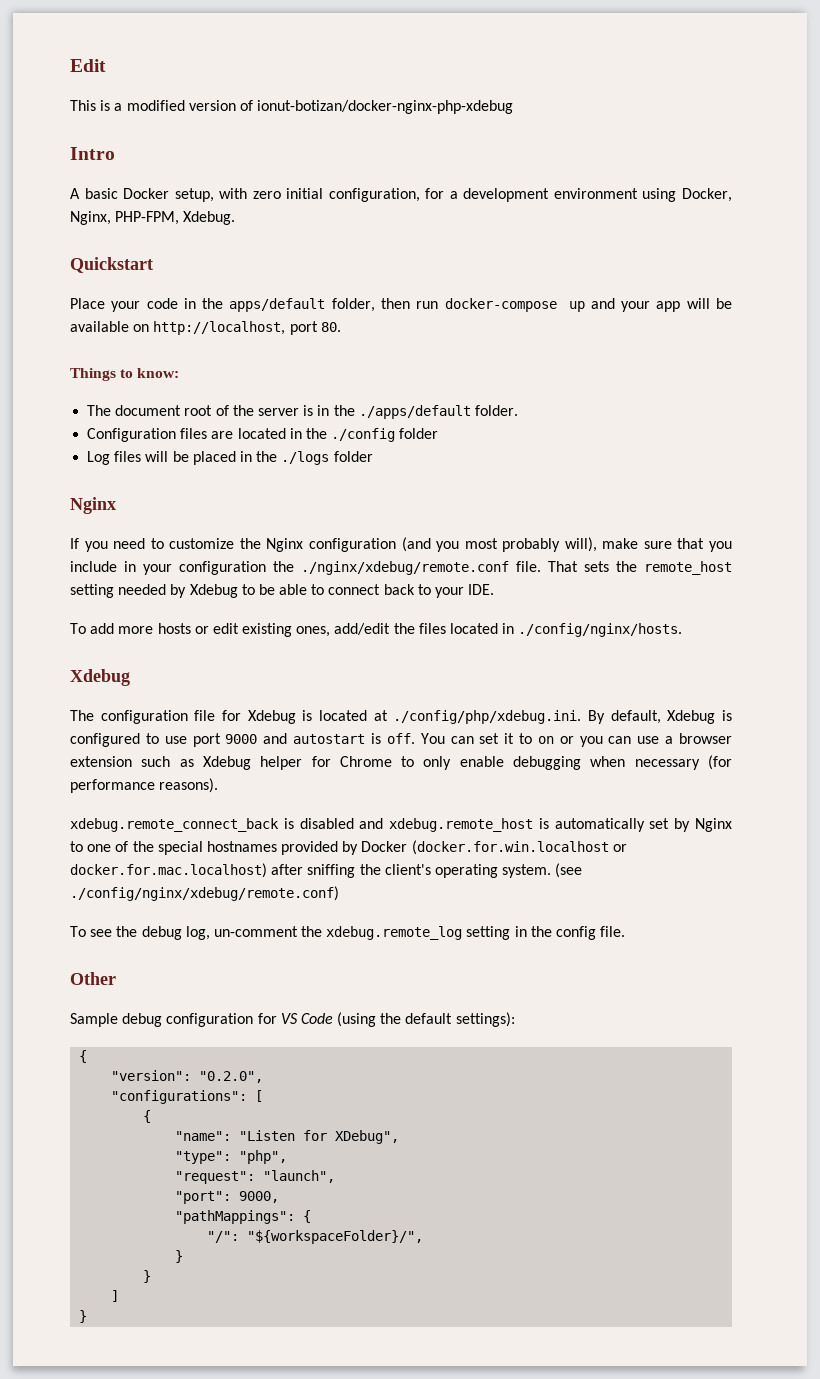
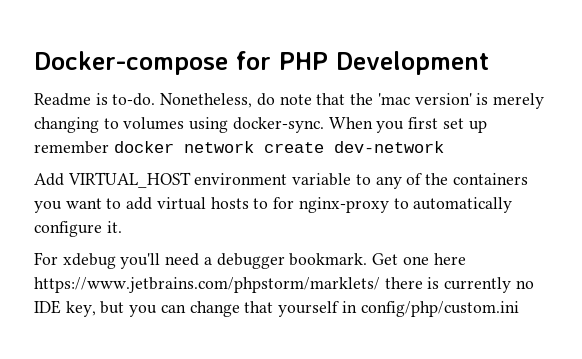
[70,59,106,72] [70,100,514,114] [70,147,115,160] [70,188,733,202] [70,211,236,225] [70,257,153,273] [70,298,733,312] [70,321,341,335] [70,368,180,381] [87,405,518,419] [87,428,439,442] [87,451,373,465] [70,497,116,514] [70,537,732,552] [70,561,732,575] [70,584,495,598] [70,623,683,637] [70,669,130,686] [70,710,732,724] [70,733,733,747] [70,755,732,770] [70,778,219,793] [70,818,733,832] [70,840,627,855] [70,863,583,878] [70,886,339,901] [70,926,626,940] [70,972,116,985] [70,1012,515,1027] [79,1050,88,1063] [111,1070,264,1083] [111,1090,264,1104] [143,1110,152,1123] [175,1130,400,1144] [175,1150,288,1164] [175,1170,336,1184] [175,1191,280,1204] [175,1210,312,1224] [207,1230,424,1244] [175,1250,184,1263] [143,1270,152,1283] [111,1290,120,1302] [79,1310,88,1323] Edit // This is a modified version of ionut-botizan/docker-nginx-php-xdebug // Intro // A basic Docker setup, with zero initial configuration, for a development environment using Docker, Nginx, PHP-FPM, Xdebug. // Quickstart // Place your code in the apps/default folder, then run docker-compose up and your app will be available on http://localhost, port 80. // Things to know: // The document root of the server is in the ./apps/default folder. // Configuration files are located in the ./config folder // Log files will be placed in the ./logs folder // Nginx // If you need to customize the Nginx configuration (and you most probably will), make sure that you include in your configuration the ./nginx/xdebug/remote.conf file. That sets the remote_host setting needed by Xdebug to be able to connect back to your IDE. // To add more hosts or edit existing ones, add/edit the files located in ./config/nginx/hosts. // Xdebug // The configuration file for Xdebug is located at ./config/php/xdebug.ini. By default, Xdebug is configured to use port 9000 and autostart is off. You can set it to on or you can use a browser extension such as Xdebug helper for Chrome to only enable debugging when necessary (for performance reasons). // xdebug.remote_connect_back is disabled and xdebug.remote_host is automatically set by Nginx to one of the special hostnames provided by Docker (docker.for.win.localhost or docker.for.mac.localhost) after sniffing the client's operating system. (see ./config/nginx/xdebug/remote.conf) // To see the debug log, un-comment the xdebug.remote_log setting in the config file. // Other // Sample debug configuration for VS Code (using the default settings): // { // "version": "0.2.0", // "configurations": [ // { // "name": "Listen for XDebug", // "type": "php", // "request": "launch", // "port": 9000, // "pathMappings": { // "/": "${workspaceFolder}/", // } // } // ] // } -> [34,51,489,75] [34,93,544,109] [34,117,487,133] [34,141,444,154] [34,172,528,189] [34,197,513,213] [34,221,122,237] [34,252,466,269] [34,277,534,293] [34,300,519,317] Docker-compose for PHP Development // Readme is to-do. Nonetheless, do note that the 'mac version' is merely changing to volumes using docker-sync. When you first set up remember docker network create dev-network // Add VIRTUAL_HOST environment variable to any of the containers you want to add virtual hosts to for nginx-proxy to automatically configure it. // For xdebug you'll need a debugger bookmark. Get one here https://www.jetbrains.com/phpstorm/marklets/ there is currently no IDE key, but you can change that yourself in config/php/custom.ini

